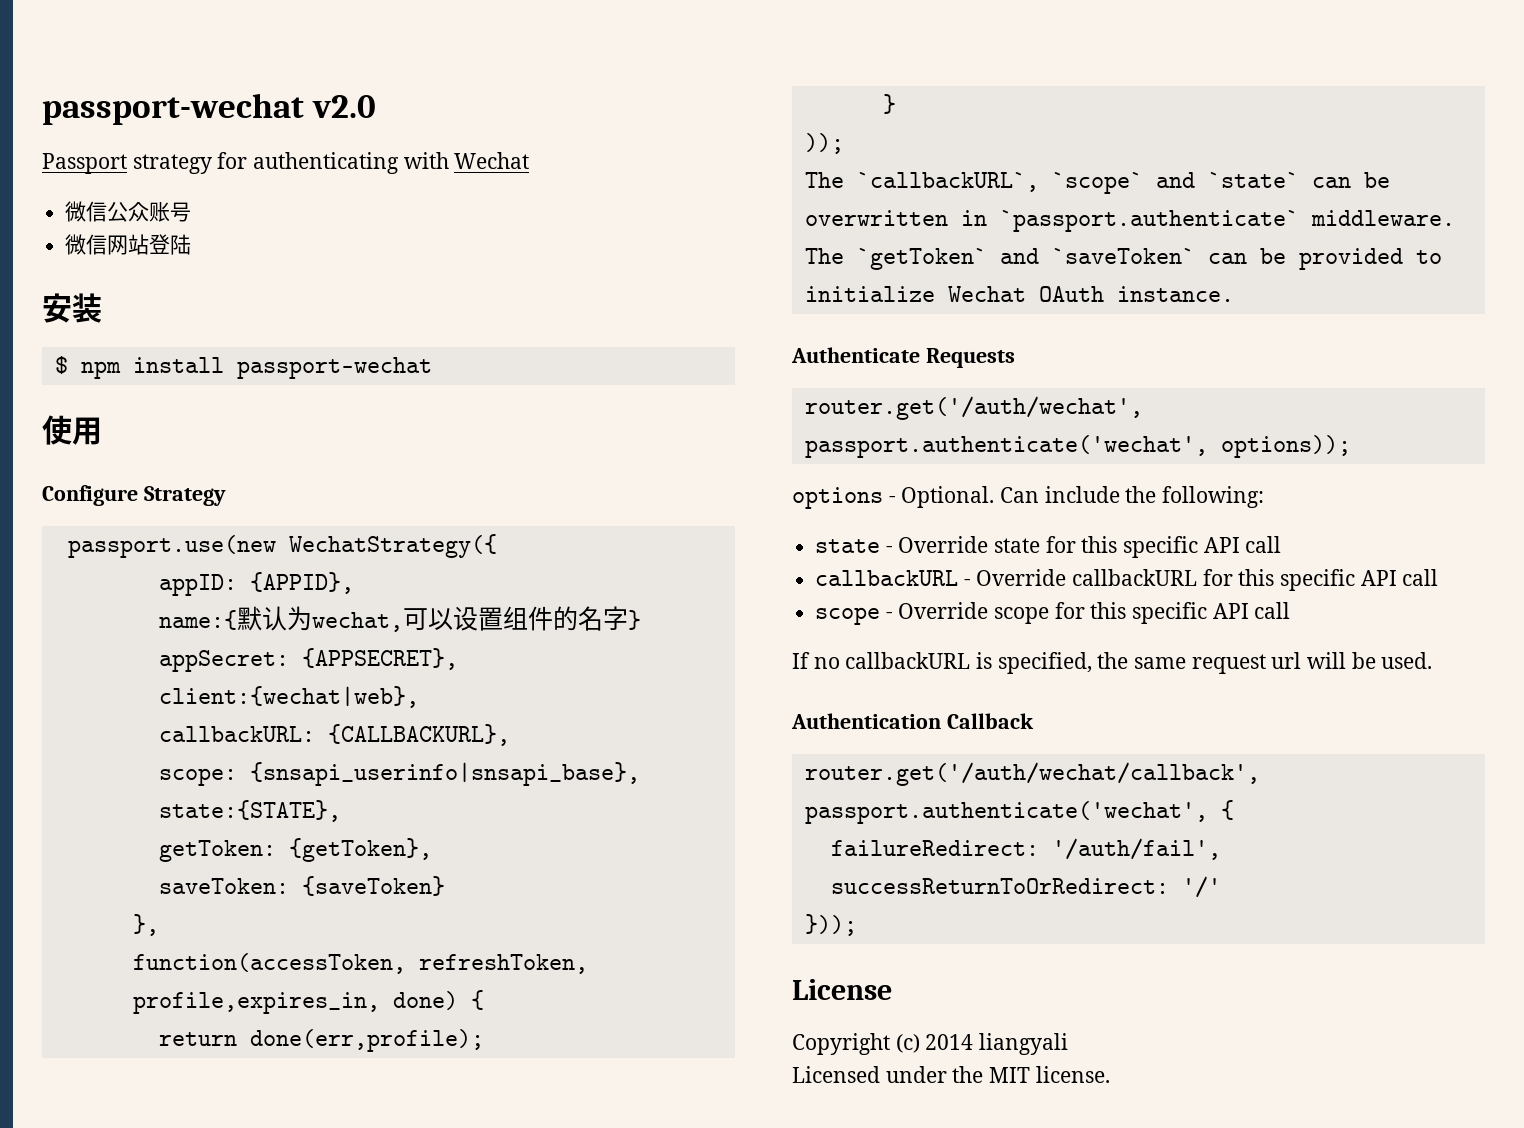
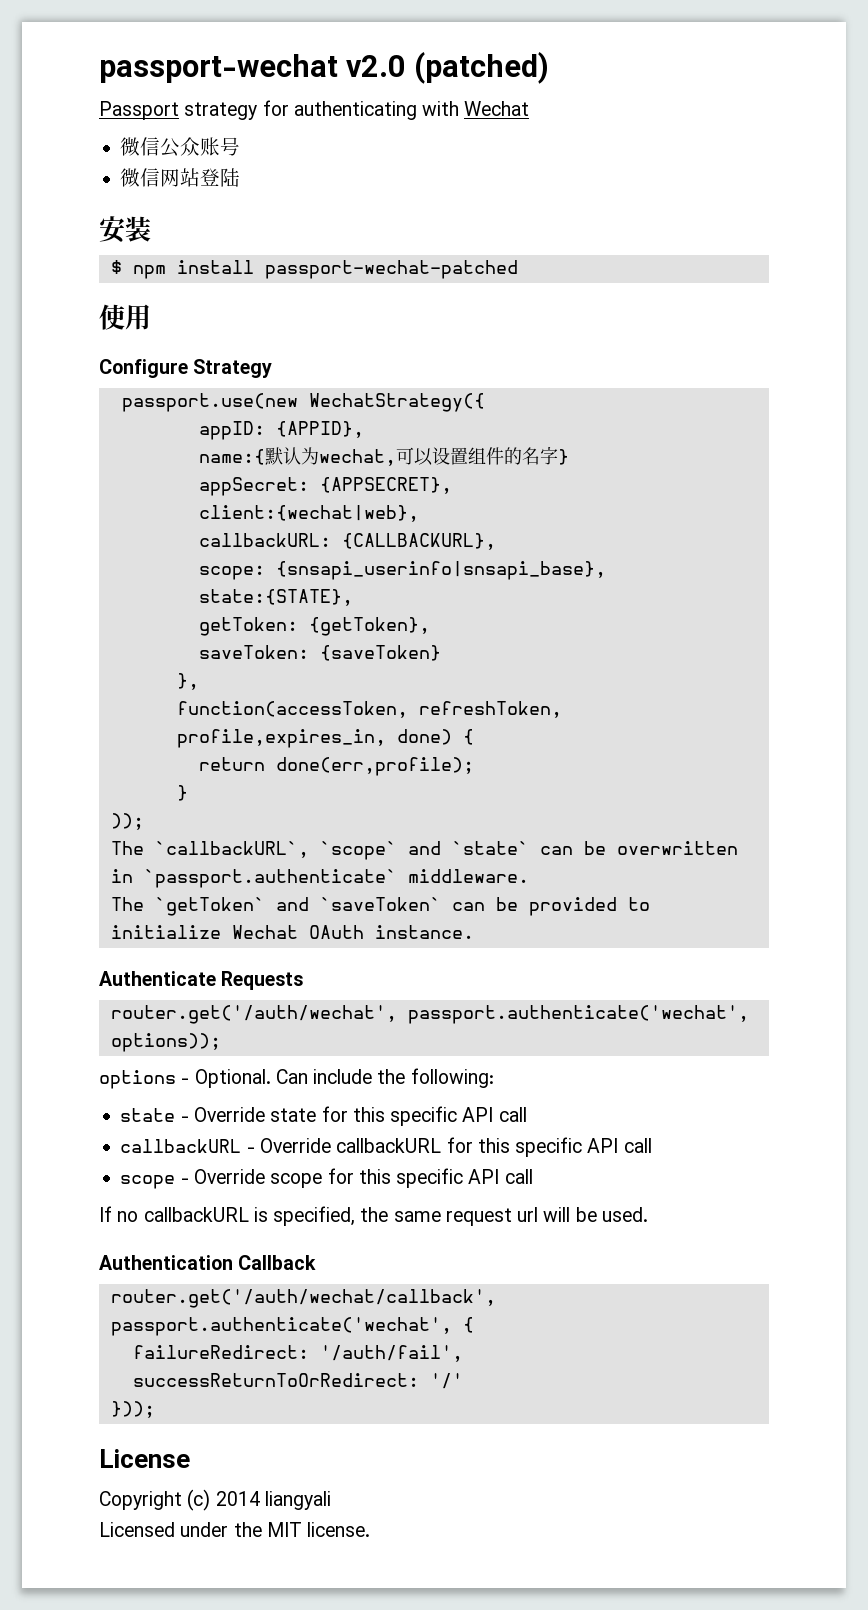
(377, 106) none -> [414,52,550,84] (patched)
[236,357,432,379] passport-wechat -> [264,260,518,279] passport-wechat-patched

